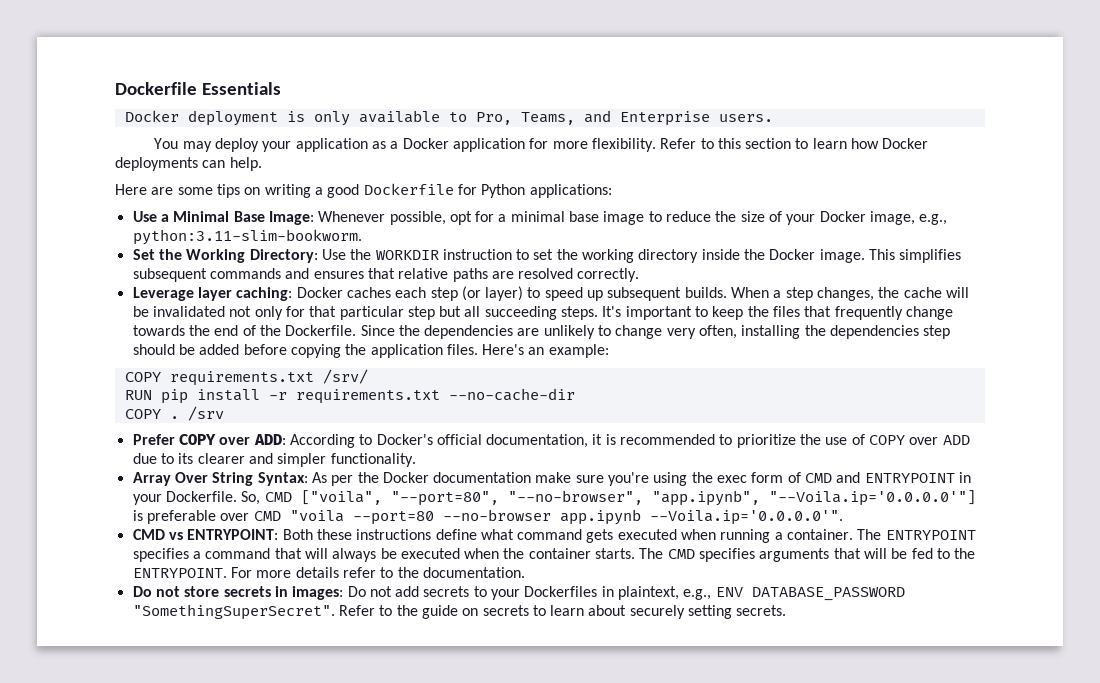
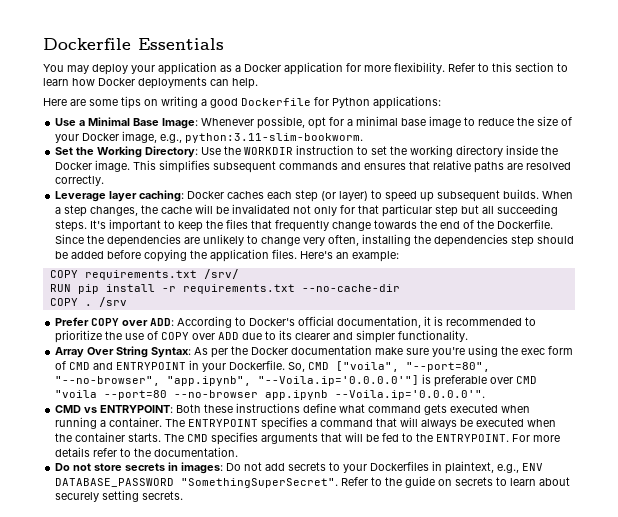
[124,110,773,126] // Docker deployment is only available to Pro, Teams, and Enterprise users. -> (224, 44) none

